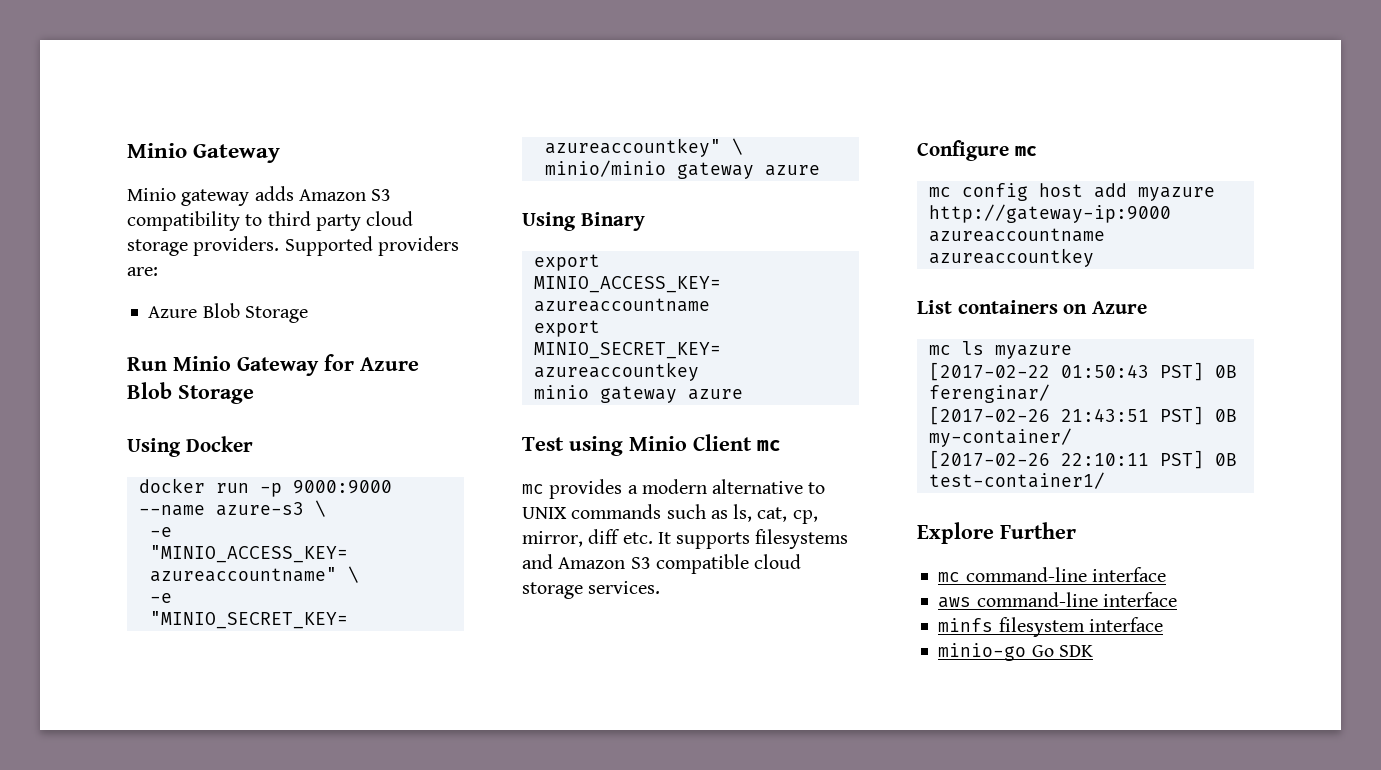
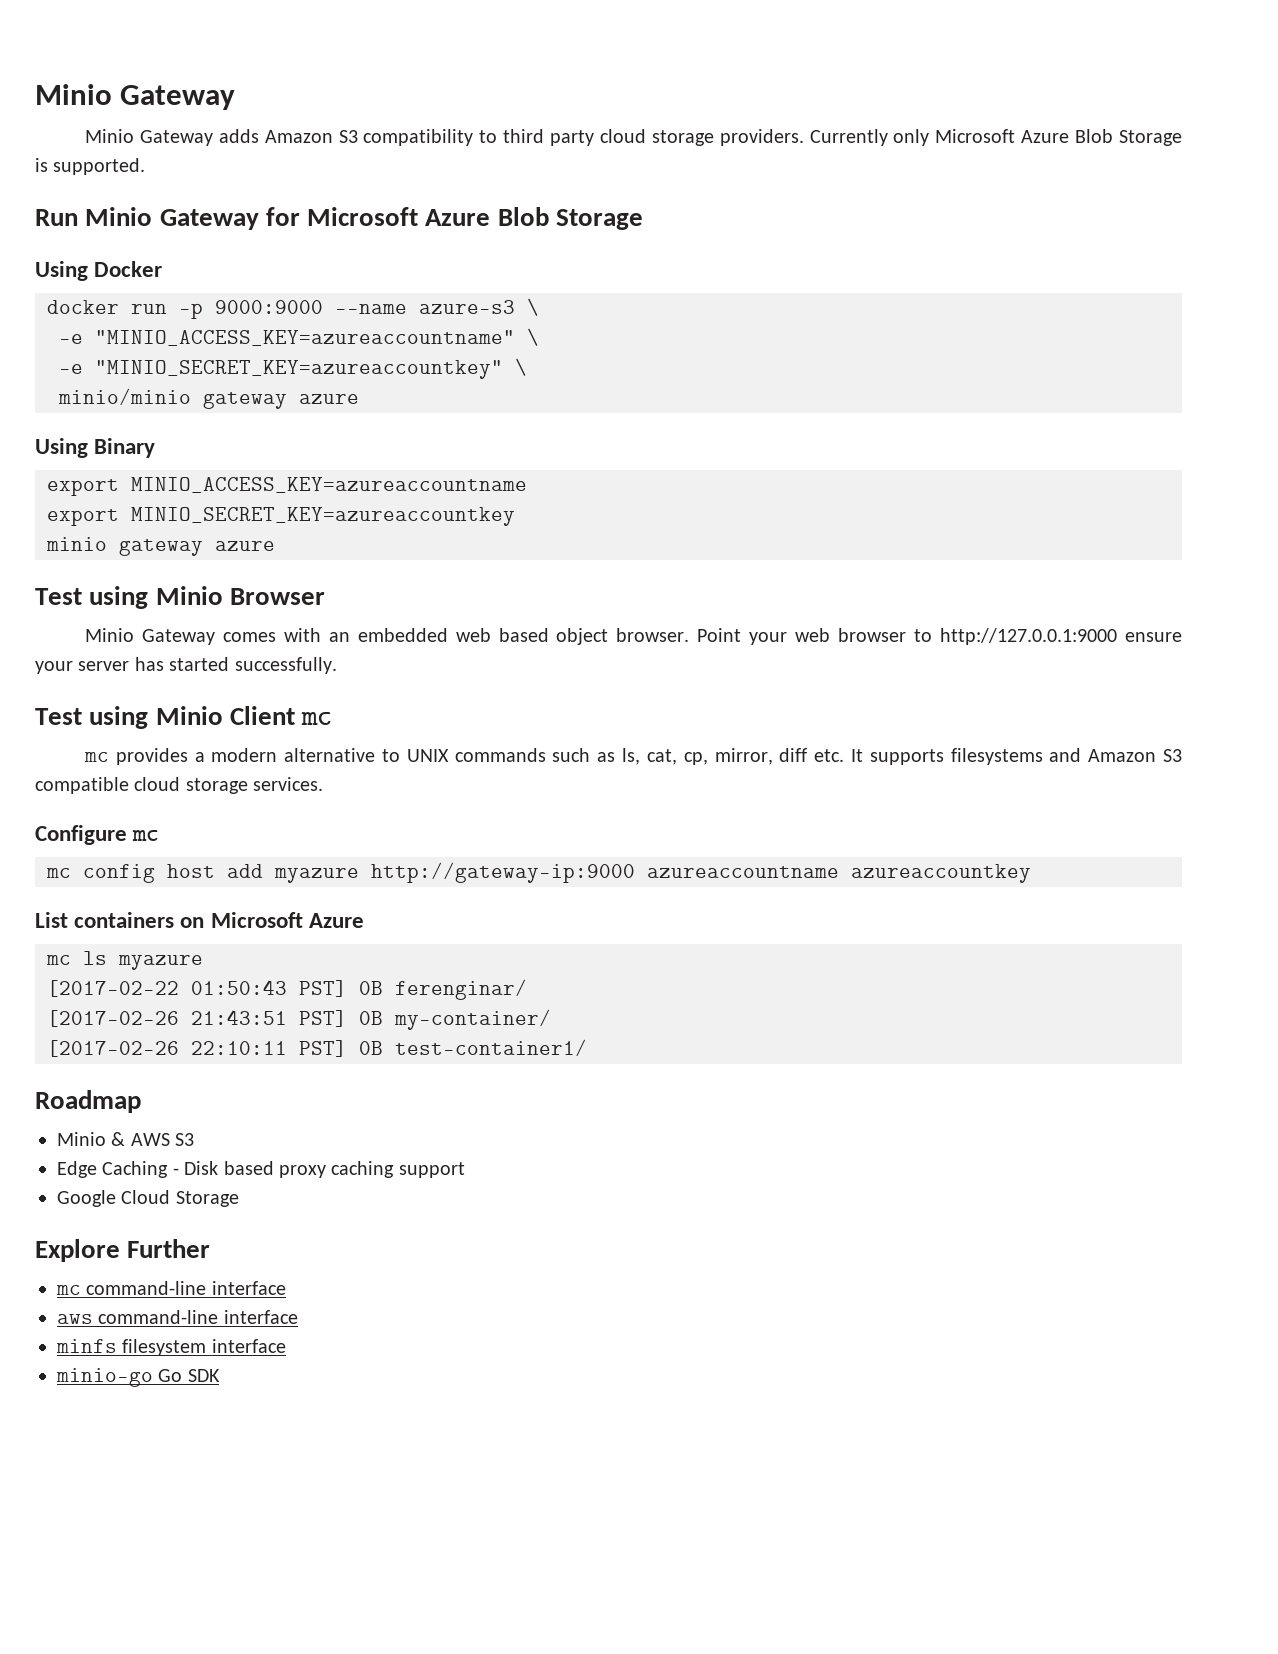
[181,189,250,206] gateway -> [139,130,213,146] Gateway
[284,236,459,256] [127,267,158,276] [148,303,308,323] Supported providers are: // Azure Blob Storage -> [809,129,1182,146] [35,158,146,175] Currently only Microsoft Azure Blob Storage is supported.
(354, 362) none -> [307,207,419,226] Microsoft
(743, 394) none -> [35,586,325,609] [84,628,1182,645] [35,657,337,674] // Test using Minio Browser // Minio Gateway comes with an embedded web based object browser. Point your web browser to http://127.0.0.1:9000 ensure your server has started successfully.
(1088, 309) none -> [210,912,303,928] Microsoft
(1105, 480) none -> [35,1090,141,1113] [57,1132,195,1146] [57,1161,465,1178] [57,1190,239,1207] // Roadmap // Minio & AWS S3 // Edge Caching - Disk based proxy caching support // Google Cloud Storage

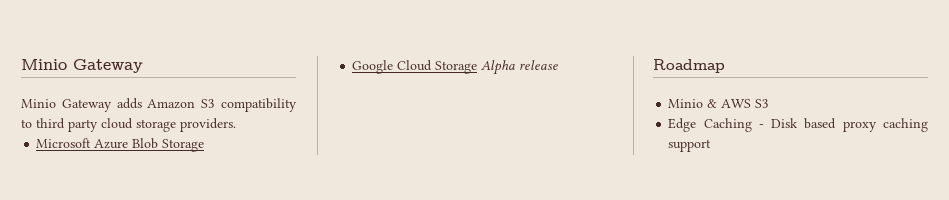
[809,129,1182,146] [35,158,146,175] [35,207,644,230] [35,261,163,281] [47,298,539,319] [59,328,539,346] [59,358,527,379] [58,388,359,409] [35,438,156,458] [47,477,527,496] [47,507,515,526] [46,537,275,556] [35,586,325,609] [84,628,1182,645] [35,657,337,674] [35,706,333,729] [83,748,1182,765] [35,777,324,794] [35,825,160,845] [46,862,1031,883] [35,912,364,928] [46,951,203,970] [47,979,527,1000] [47,1009,551,1030] [47,1039,587,1057] Currently only Microsoft Azure Blob Storage is supported. // Run Minio Gateway for Microsoft Azure Blob Storage // Using Docker // docker run -p 9000:9000 --name azure-s3 \ // -e "MINIO_ACCESS_KEY=azureaccountname" \ // -e "MINIO_SECRET_KEY=azureaccountkey" \ // minio/minio gateway azure // Using Binary // export MINIO_ACCESS_KEY=azureaccountname // export MINIO_SECRET_KEY=azureaccountkey // minio gateway azure // Test using Minio Browser // Minio Gateway comes with an embedded web based object browser. Point your web browser to http://127.0.0.1:9000 ensure your server has started successfully. // Test using Minio Client mc // mc provides a modern alternative to UNIX commands such as ls, cat, cp, mirror, diff etc. It supports filesystems and Amazon S3 compatible cloud storage services. // Configure mc // mc config host add myazure http://gateway-ip:9000 azureaccountname azureaccountkey // List containers on Microsoft Azure // mc ls myazure // [2017-02-22 01:50:43 PST] 0B ferenginar/ // [2017-02-26 21:43:51 PST] 0B my-container/ // [2017-02-26 22:10:11 PST] 0B test-container1/ -> [36,138,205,152] [352,60,559,75] // Microsoft Azure Blob Storage // Google Cloud Storage Alpha release
[57,1190,239,1207] [35,1239,211,1262] [56,1281,286,1295] [57,1310,298,1324] [56,1339,286,1356] [56,1368,220,1387] // Google Cloud Storage // Explore Further // mc command-line interface // aws command-line interface // minfs filesystem interface // minio-go Go SDK -> (712, 145) none

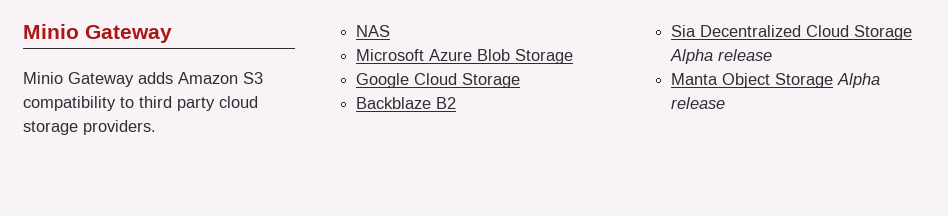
(236, 125) none -> [356,25,391,37] // NAS
[481,60,559,75] [653,59,725,73] [668,99,770,108] [668,118,928,132] [668,139,712,152] Alpha release // Roadmap // Minio & AWS S3 // Edge Caching - Disk based proxy caching support -> [356,97,457,109] [671,25,913,40] [670,49,773,64] [671,73,881,88] [671,97,726,109] // Backblaze B2 // Sia Decentralized Cloud Storage Alpha release // Manta Object Storage Alpha release

